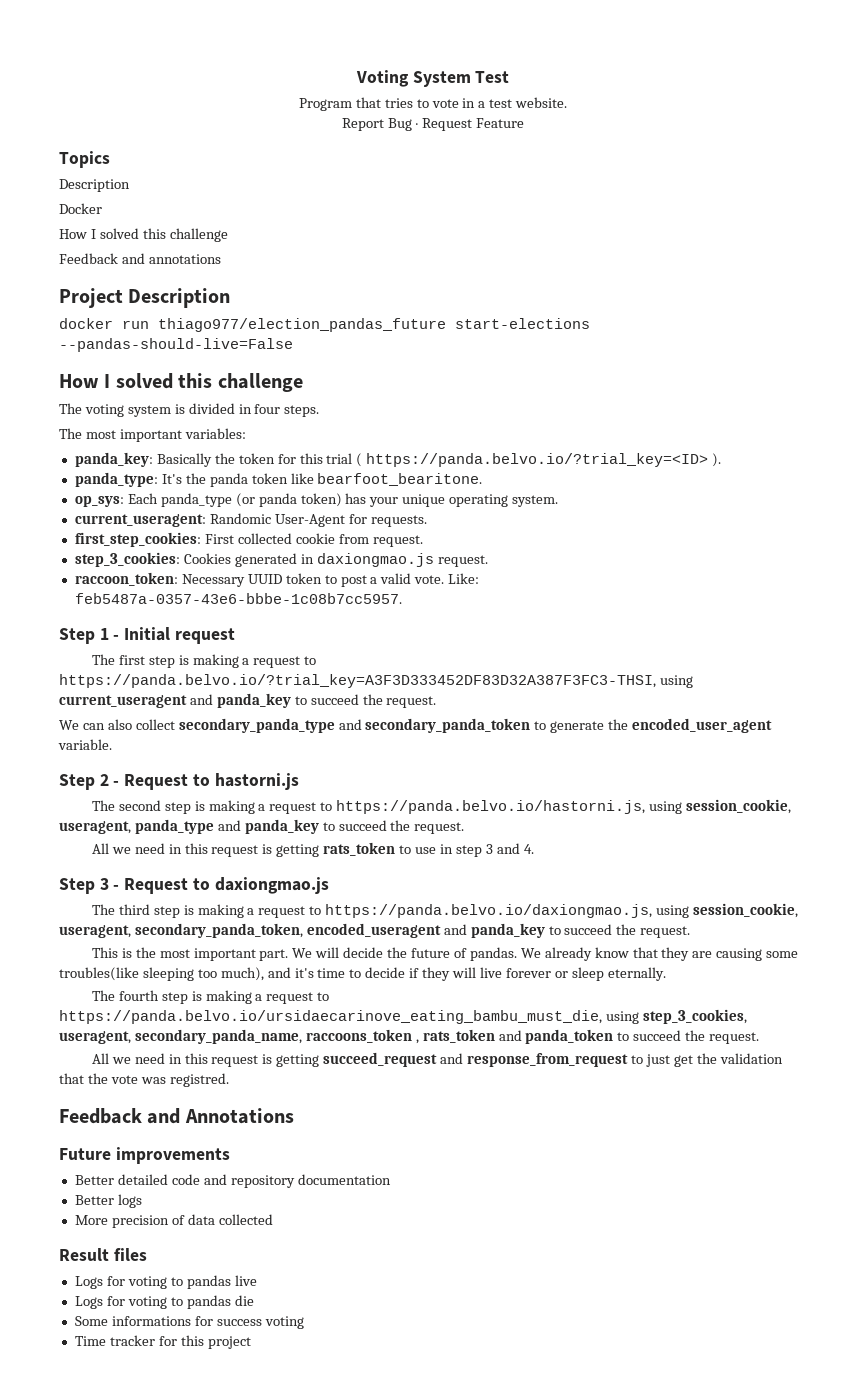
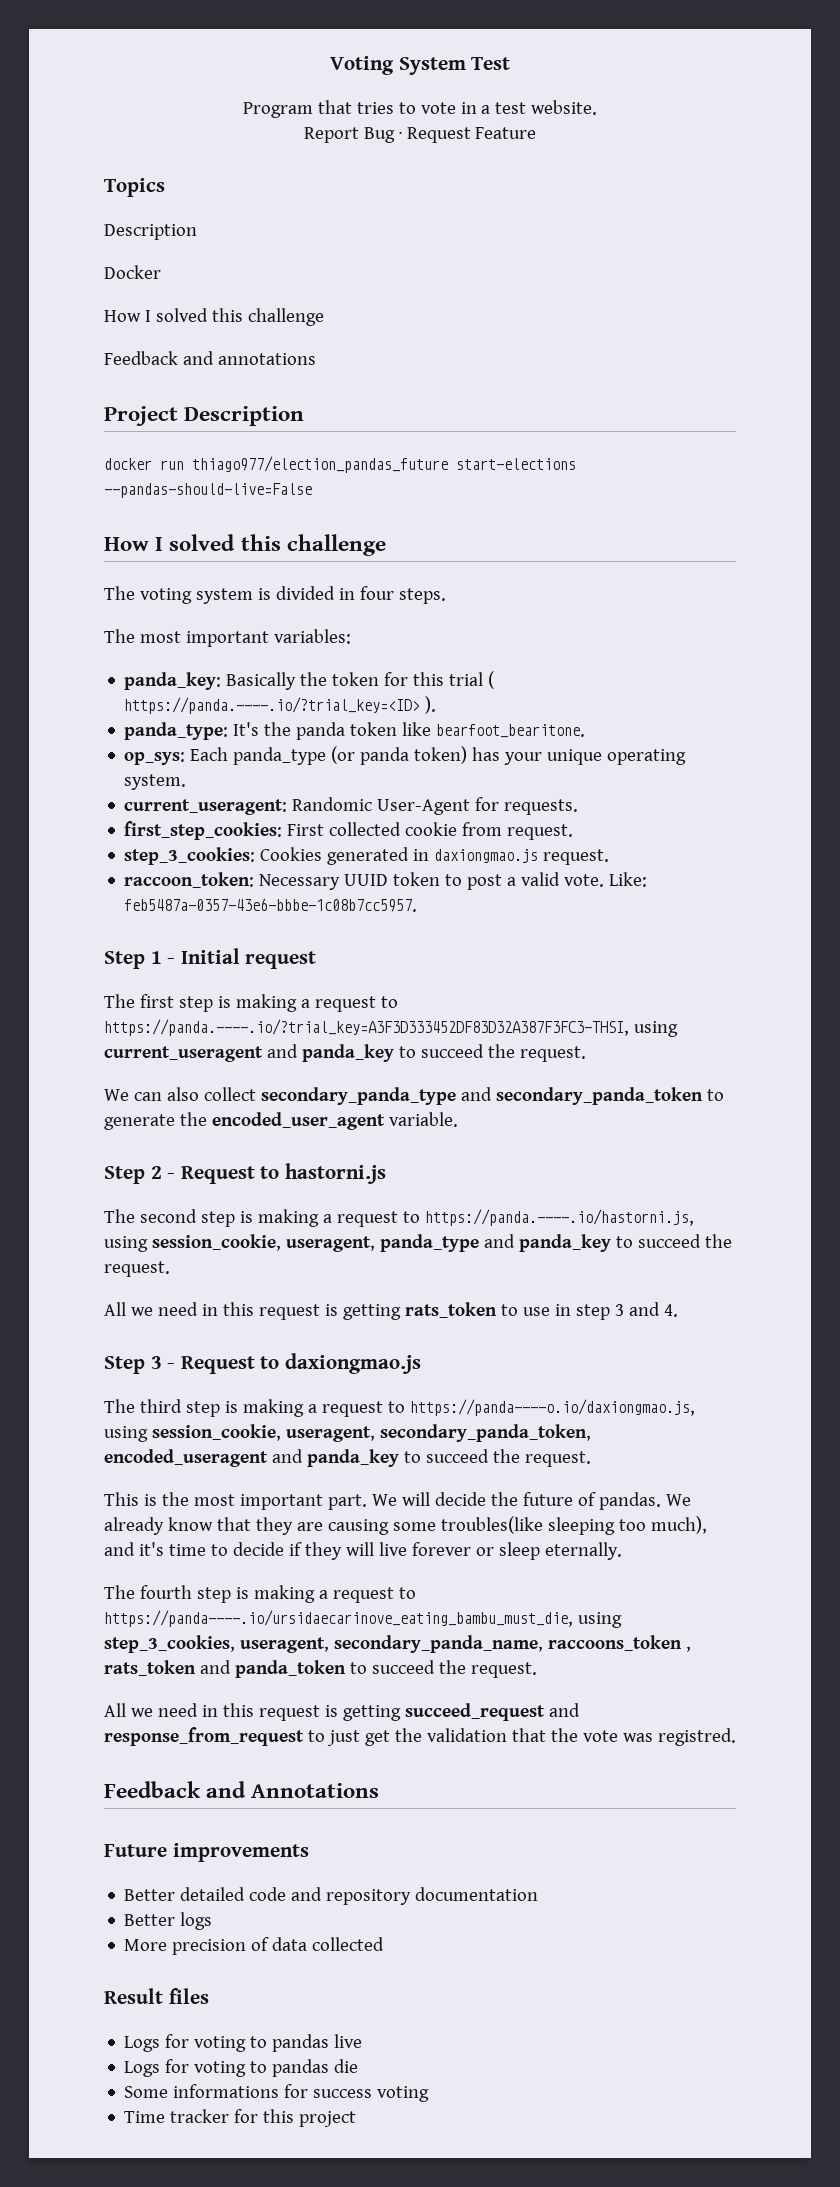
[366,453,709,467] https://panda.belvo.io/?trial_key=<ID> -> [124,697,421,714] https://panda.----.io/?trial_key=<ID>
[59,674,656,688] https://panda.belvo.io/?trial_key=A3F3D333452DF83D32A387F3FC3-THSI, -> [104,1019,629,1036] https://panda.----.io/?trial_key=A3F3D333452DF83D32A387F3FC3-THSI,
[336,800,646,814] https://panda.belvo.io/hastorni.js, -> [424,1209,694,1226] https://panda.----.io/hastorni.js,
[325,904,653,918] https://panda.belvo.io/daxiongmao.js, -> [409,1399,695,1416] https://panda----o.io/daxiongmao.js,
[59,1010,602,1024] https://panda.belvo.io/ursidaecarinove_eating_bambu_must_die, -> [104,1610,573,1627] https://panda----.io/ursidaecarinove_eating_bambu_must_die,

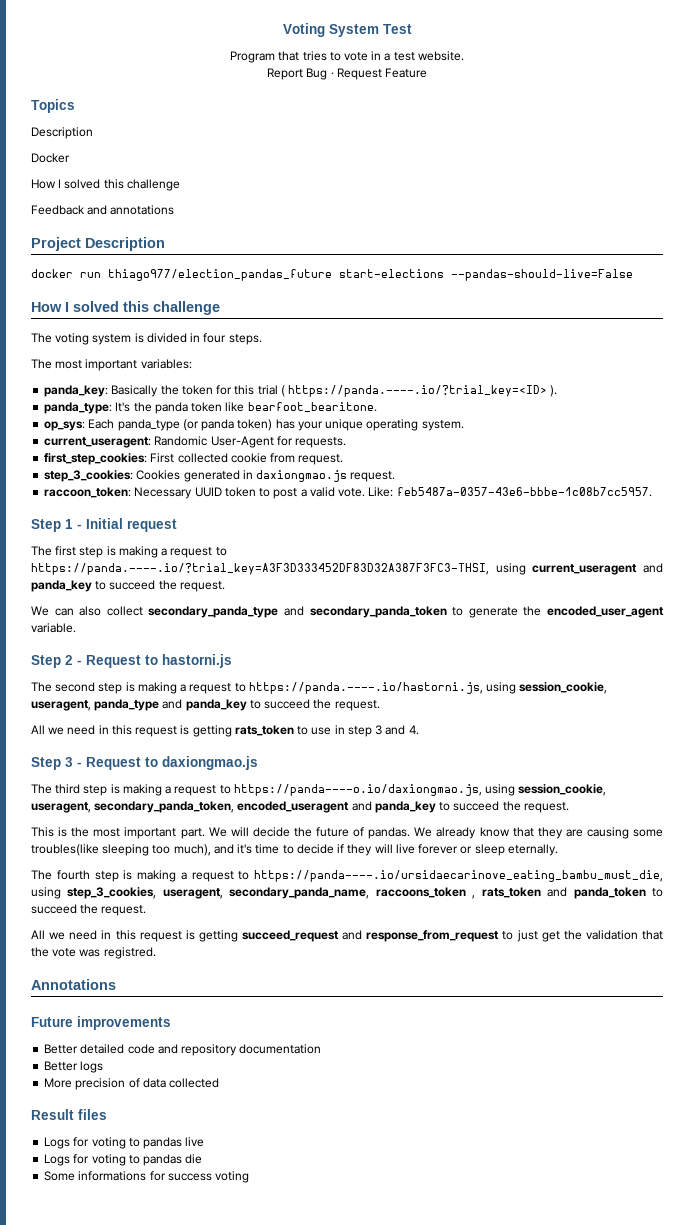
[104,1781,247,1798] Feedback and -> (156, 953) none
[124,2109,357,2127] // Time tracker for this project -> (250, 1177) none

